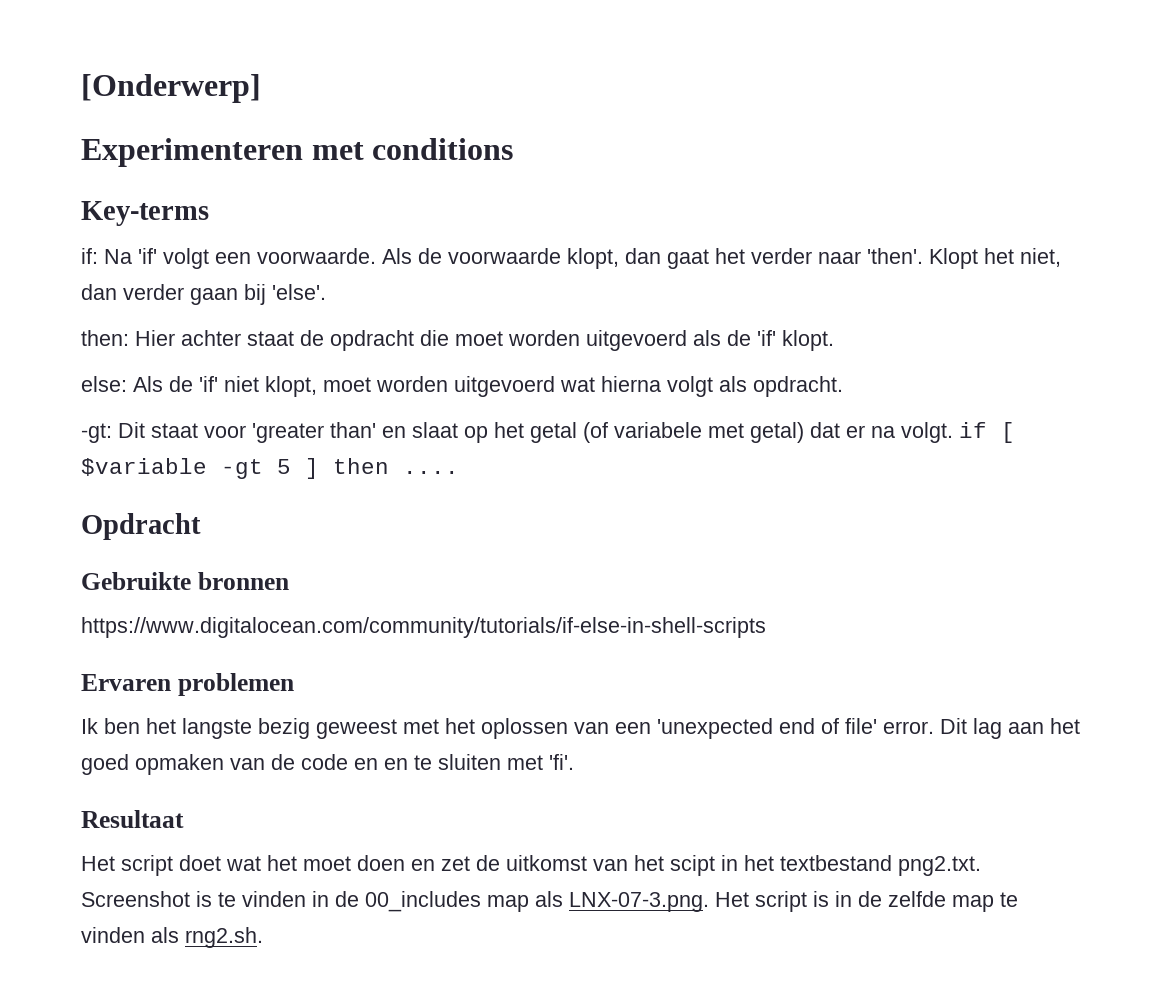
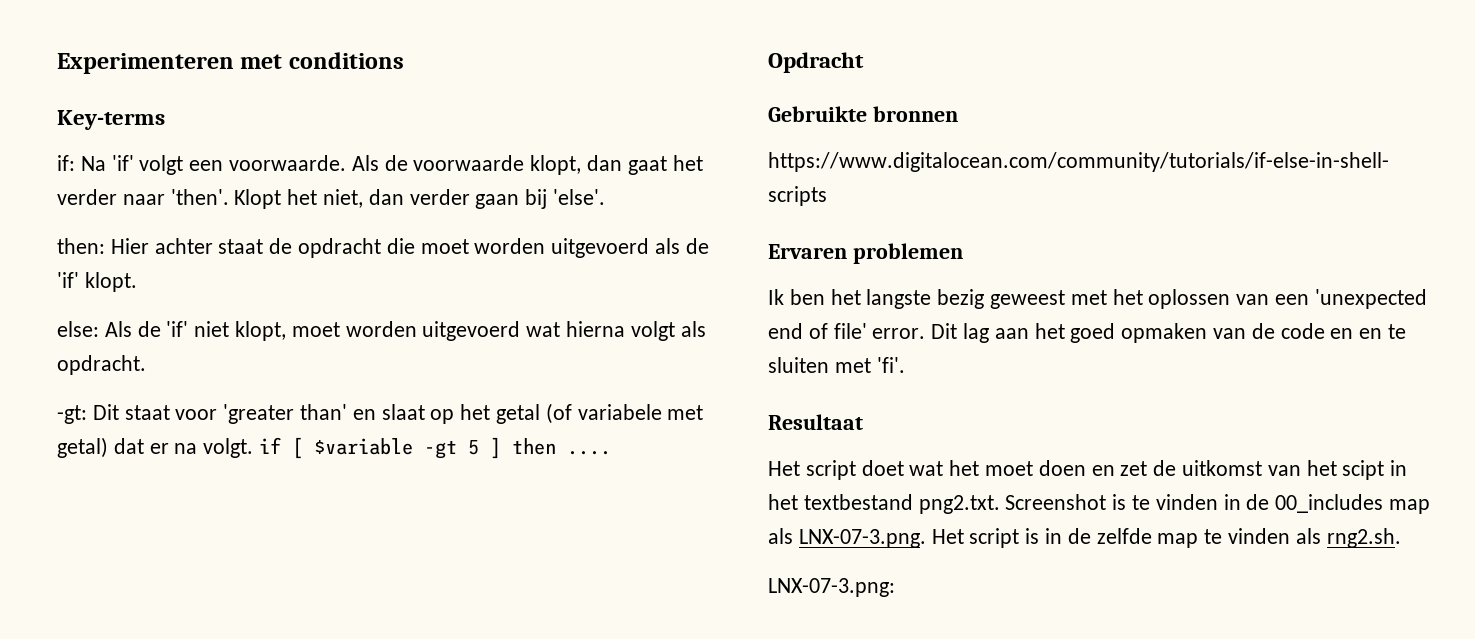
[81,74,261,103] [Onderwerp] // -> (57, 63) none
(263, 937) none -> [768,578,895,597] // LNX-07-3.png:

